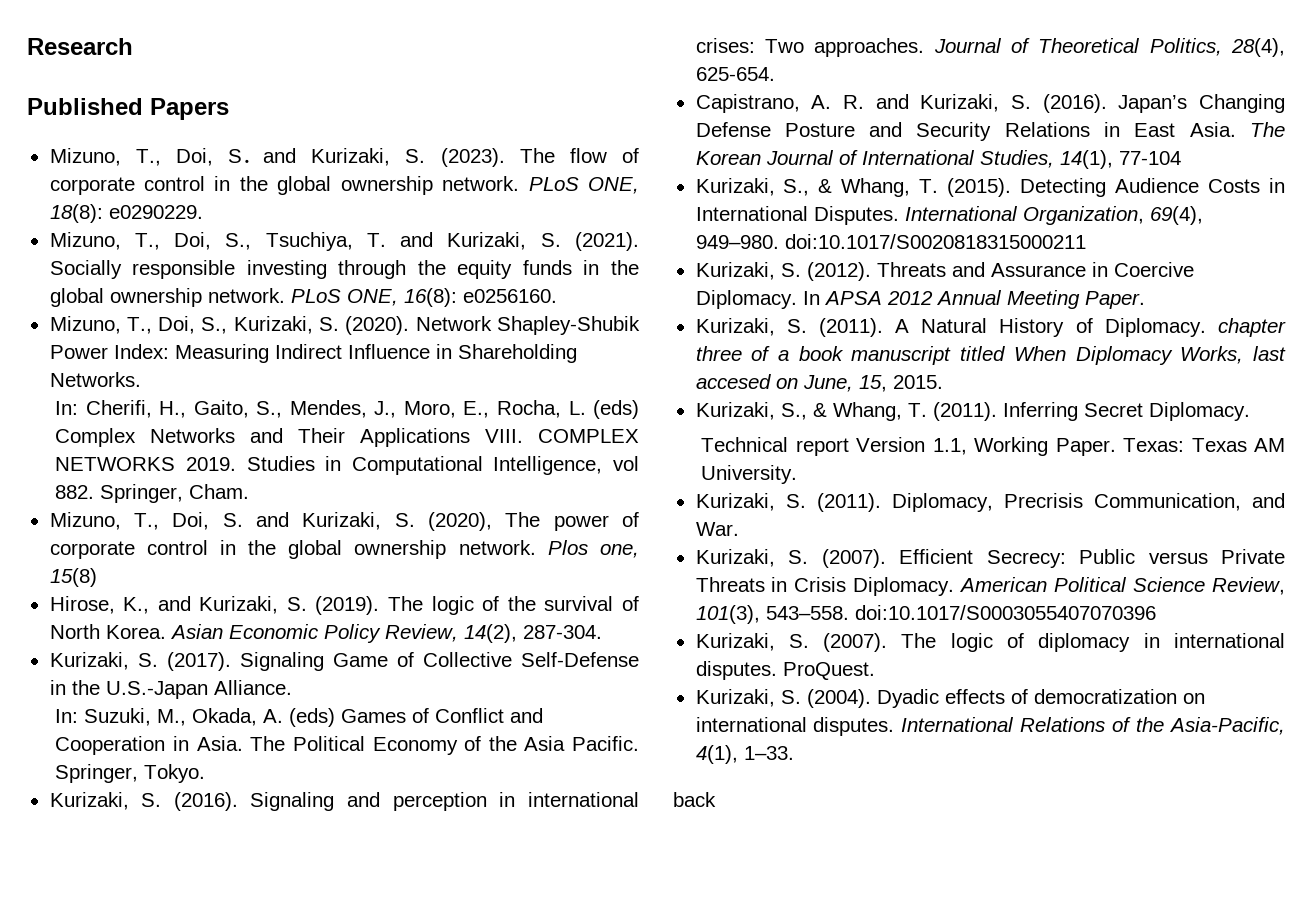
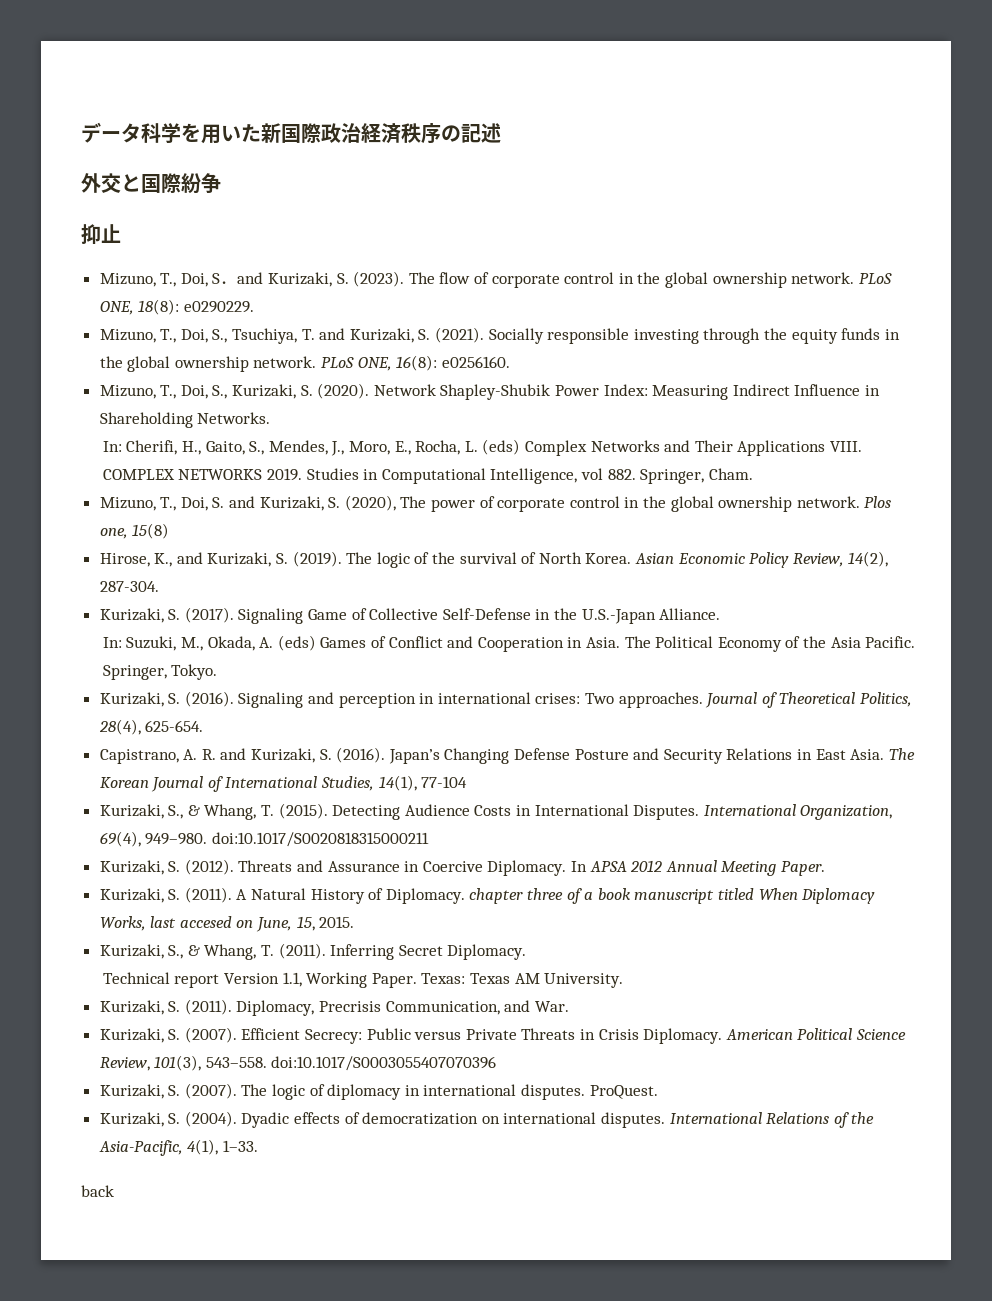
[27,38,133,55] [27,98,229,120] Research // Published Papers -> [81,122,501,144] [81,173,221,194] [81,224,121,244] データ科学を用いた新国際政治経済秩序の記述 // 外交と国際紛争 // 抑止

